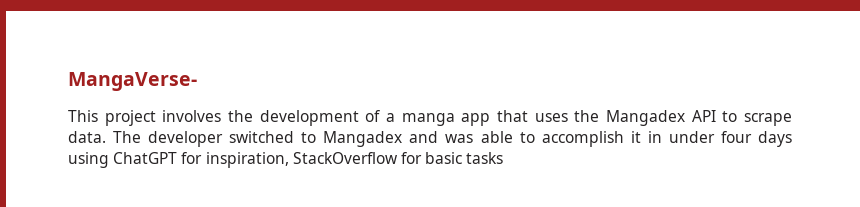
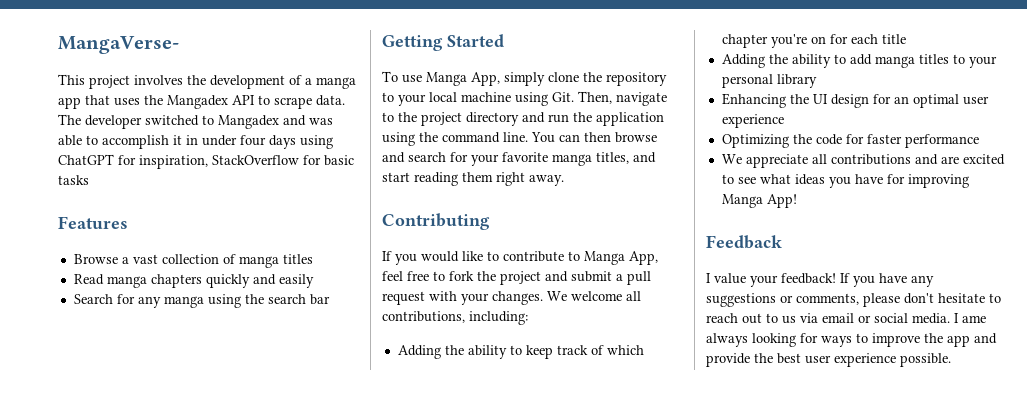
(504, 158) none -> [58,216,128,229] [73,254,313,268] [73,274,314,288] [73,294,330,308] [382,34,504,51] [382,71,667,86] [382,91,667,106] [382,112,664,126] [382,132,657,146] [382,152,656,166] [382,172,564,186] [382,213,490,230] [382,251,658,265] [382,271,651,285] [382,291,641,305] [382,311,528,325] [397,345,644,359] [721,34,906,48] [721,54,997,68] [721,74,817,88] [721,93,989,108] [721,114,784,128] [721,134,979,148] [721,154,1005,168] [721,174,969,188] [721,194,797,208] [706,235,782,249] [706,273,934,287] [706,293,1001,307] [706,313,986,324] [706,333,997,347] [706,353,951,367] // Features // Browse a vast collection of manga titles // Read manga chapters quickly and easily // Search for any manga using the search bar // Getting Started // To use Manga App, simply clone the repository to your local machine using Git. Then, navigate to the project directory and run the application using the command line. You can then browse and search for your favorite manga titles, and start reading them right away. // Contributing // If you would like to contribute to Manga App, feel free to fork the project and submit a pull request with your changes. We welcome all contributions, including: // Adding the ability to keep track of which chapter you're on for each title // Adding the ability to add manga titles to your personal library // Enhancing the UI design for an optimal user experience // Optimizing the code for faster performance // We appreciate all contributions and are excited to see what ideas you have for improving Manga App! // Feedback // I value your feedback! If you have any suggestions or comments, please don't hesitate to reach out to us via email or social media. I ame always looking for ways to improve the app and provide the best user experience possible.

